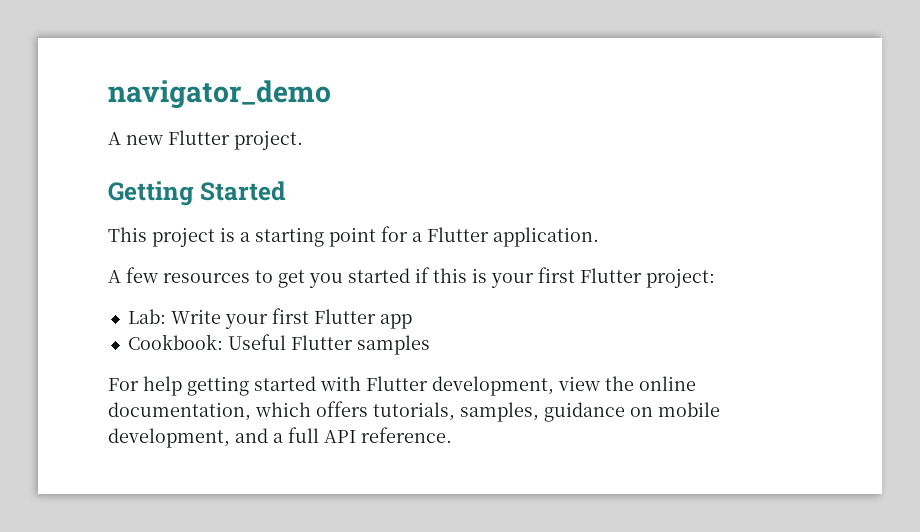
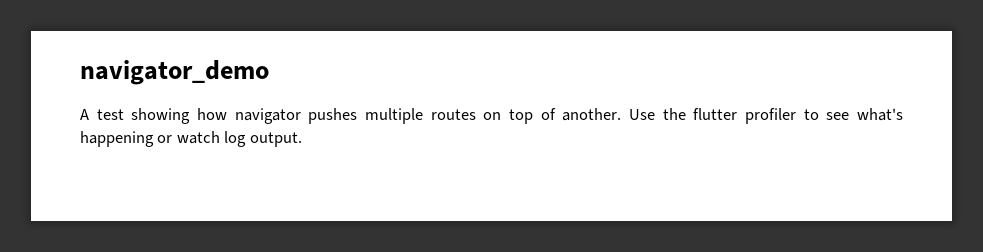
[126,130,303,150] [108,181,286,206] [108,226,599,247] [108,267,715,288] [127,308,412,329] [127,334,430,355] [108,376,696,396] [108,401,720,422] [108,427,452,448] new Flutter project. // Getting Started // This project is a starting point for a Flutter application. // A few resources to get you started if this is your first Flutter project: // Lab: Write your first Flutter app // Cookbook: Useful Flutter samples // For help getting started with Flutter development, view the online documentation, which offers tutorials, samples, guidance on mobile development, and a full API reference. -> [96,108,903,124] [80,131,302,147] test showing how navigator pushes multiple routes on top of another. Use the flutter profiler to see what's happening or watch log output.

